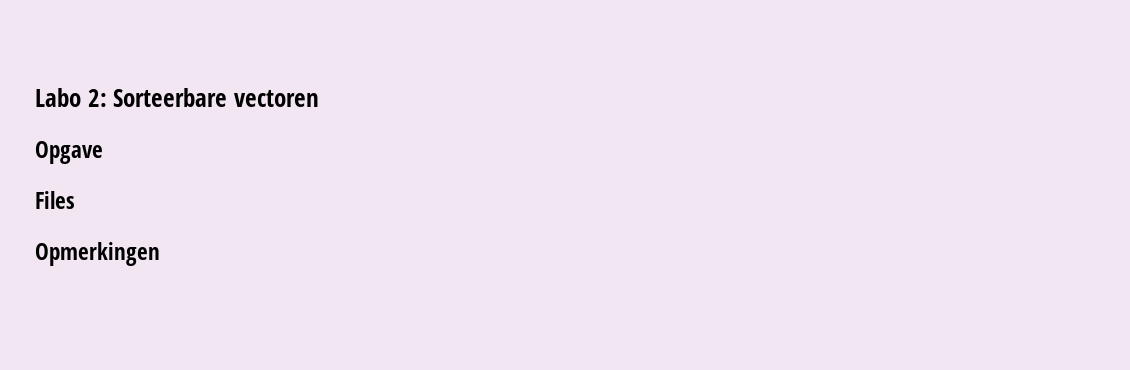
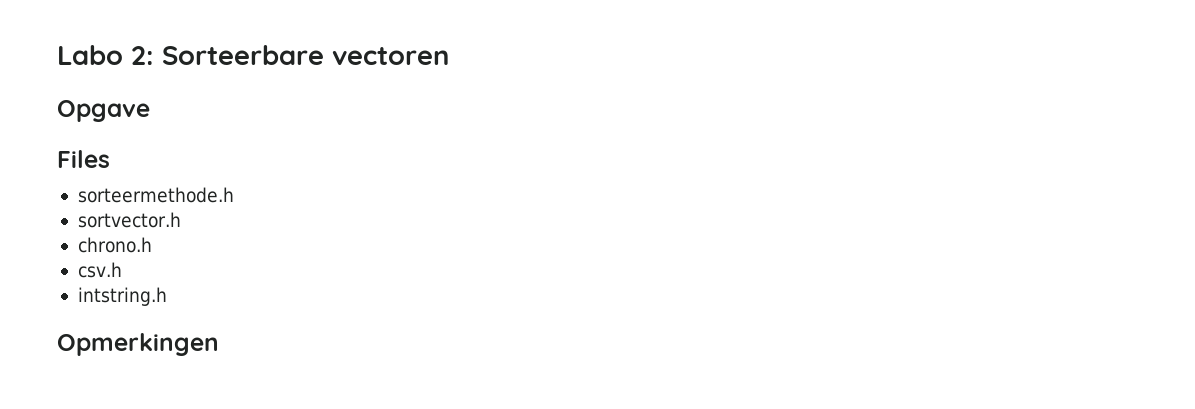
(75, 200) none -> [77,187,234,203] [77,212,181,228] [77,237,152,253] [77,262,122,278] [77,287,167,306] // sorteermethode.h // sortvector.h // chrono.h // csv.h // intstring.h

